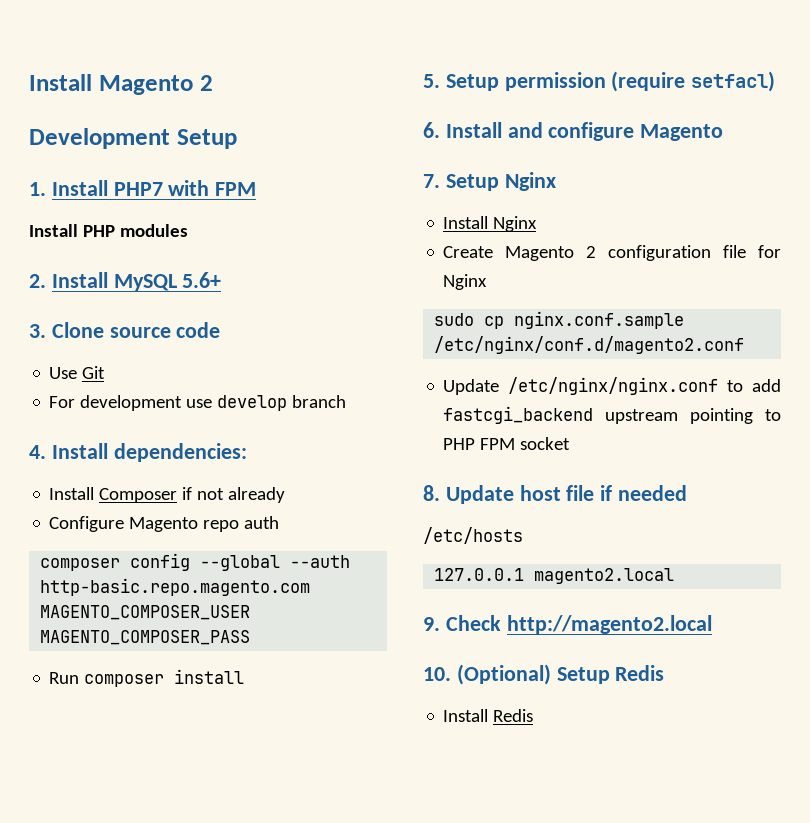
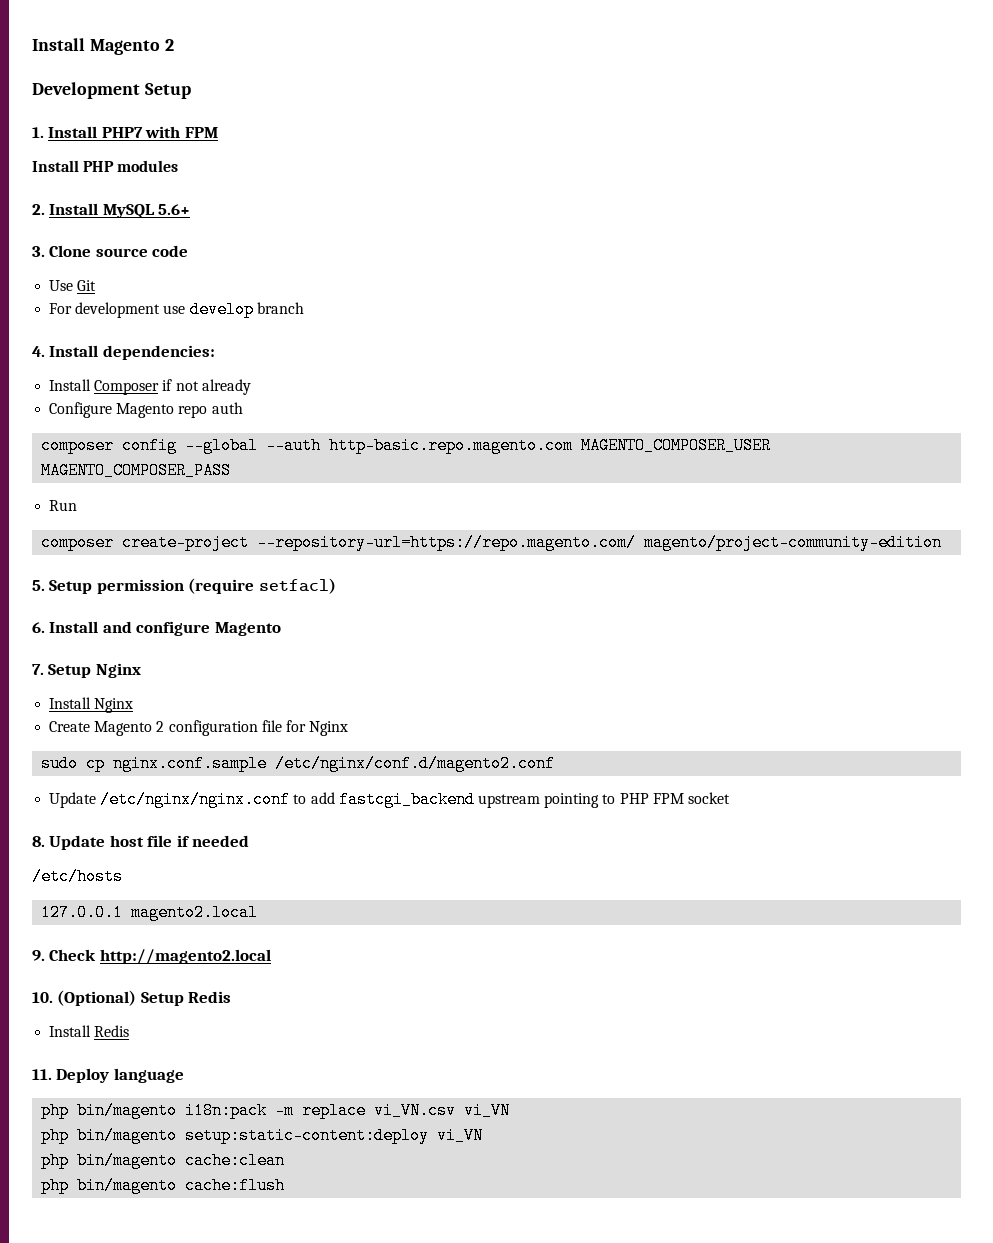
[84,669,245,687] composer install -> [41,534,943,551] // composer create-project --repository-url=https://repo.magento.com/ magento/project-community-edition
(534, 715) none -> [32,1068,184,1083] [41,1102,511,1119] [41,1127,484,1144] [41,1152,286,1169] [41,1177,286,1194] // 11. Deploy language // php bin/magento i18n:pack -m replace vi_VN.csv vi_VN // php bin/magento setup:static-content:deploy vi_VN // php bin/magento cache:clean // php bin/magento cache:flush

